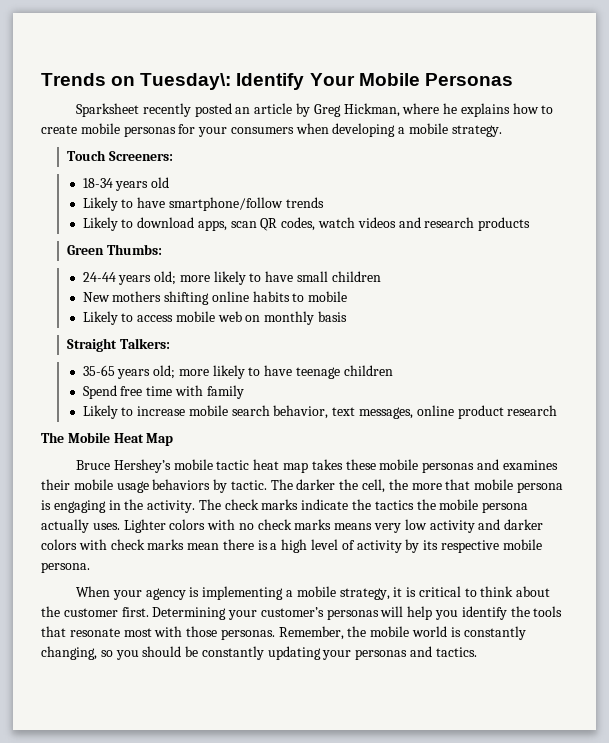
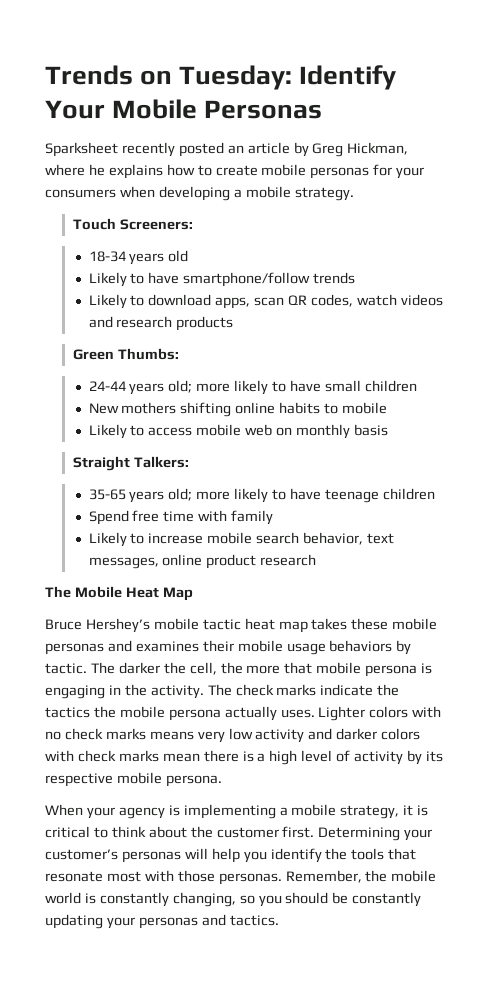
[140,73,232,90] Tuesday\: -> [179,65,293,90] Tuesday:

